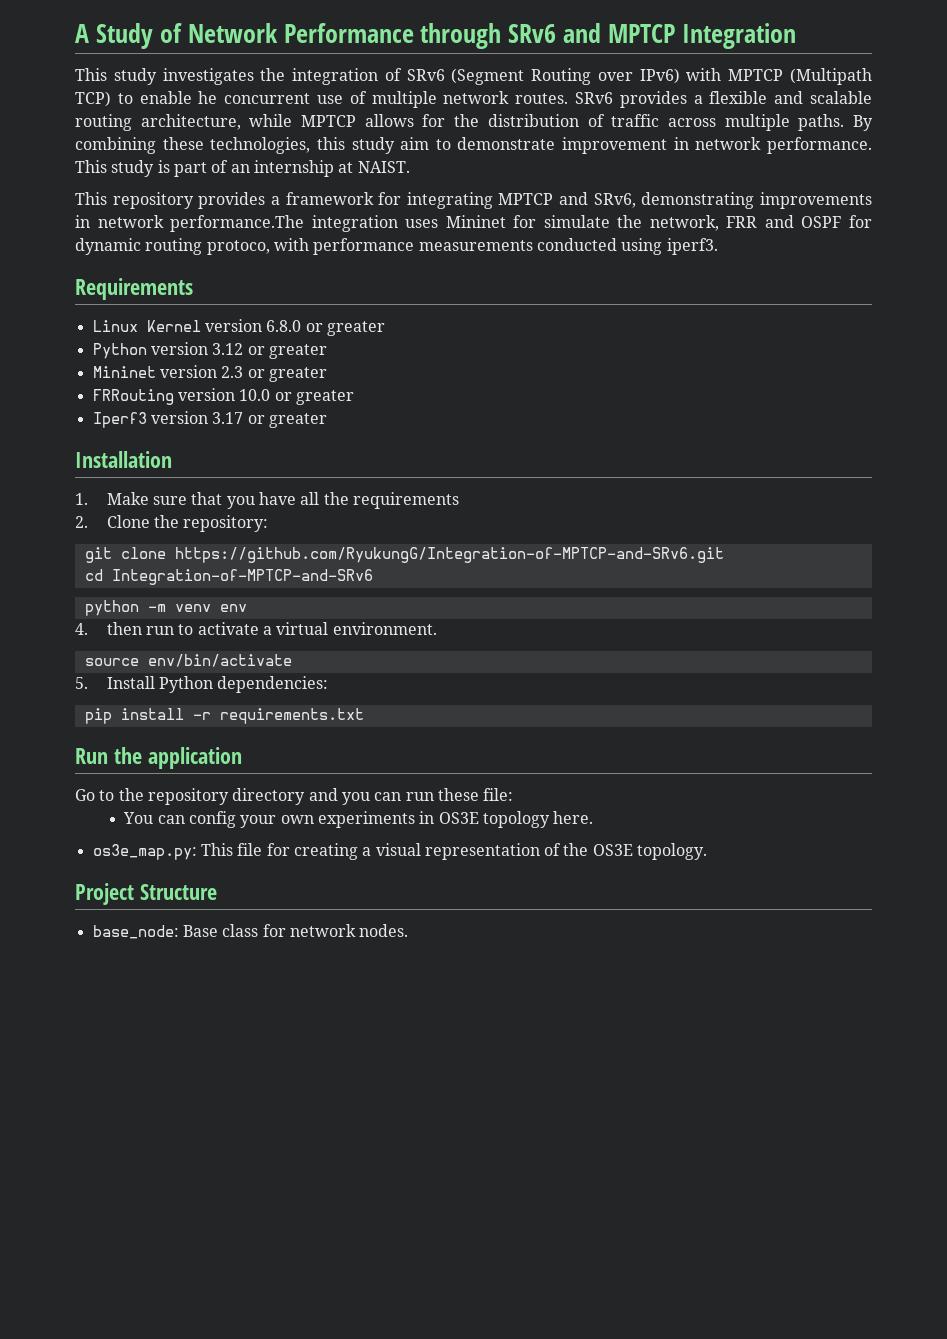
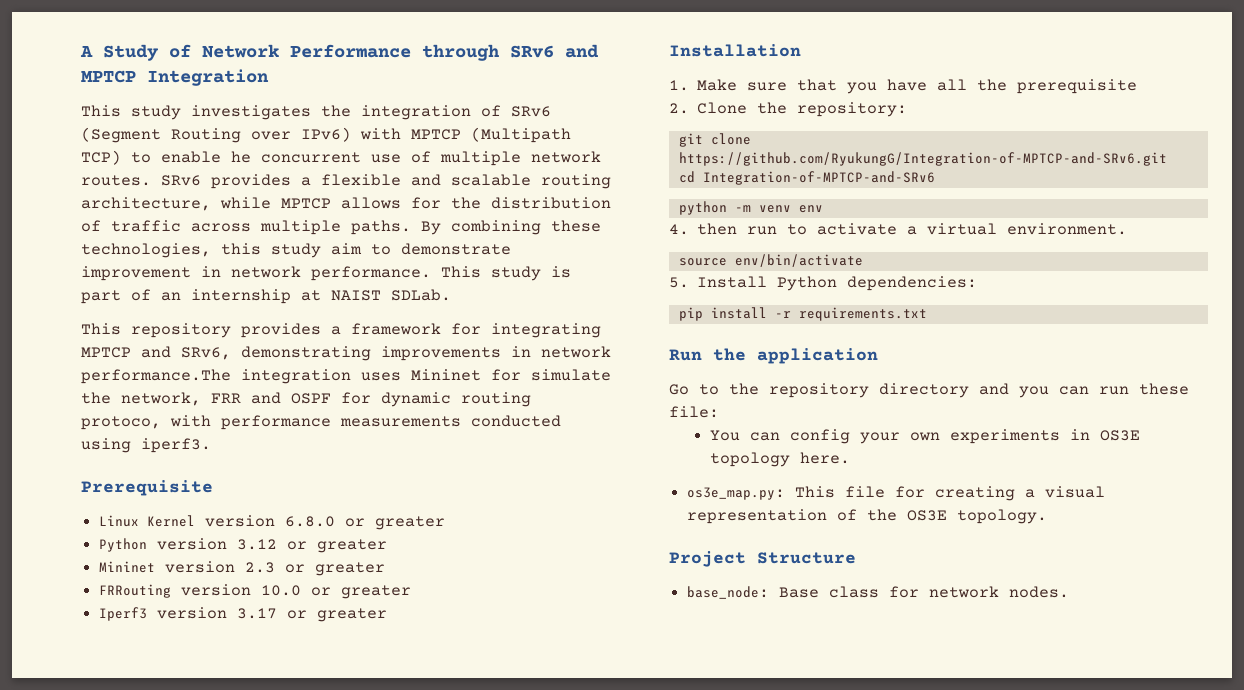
[357,161,410,173] NAIST. -> [331,289,451,301] NAIST SDLab.
[75,278,193,300] Requirements -> [81,480,213,496] Prerequisite
[352,492,459,509] requirements -> [1017,79,1138,94] prerequisite

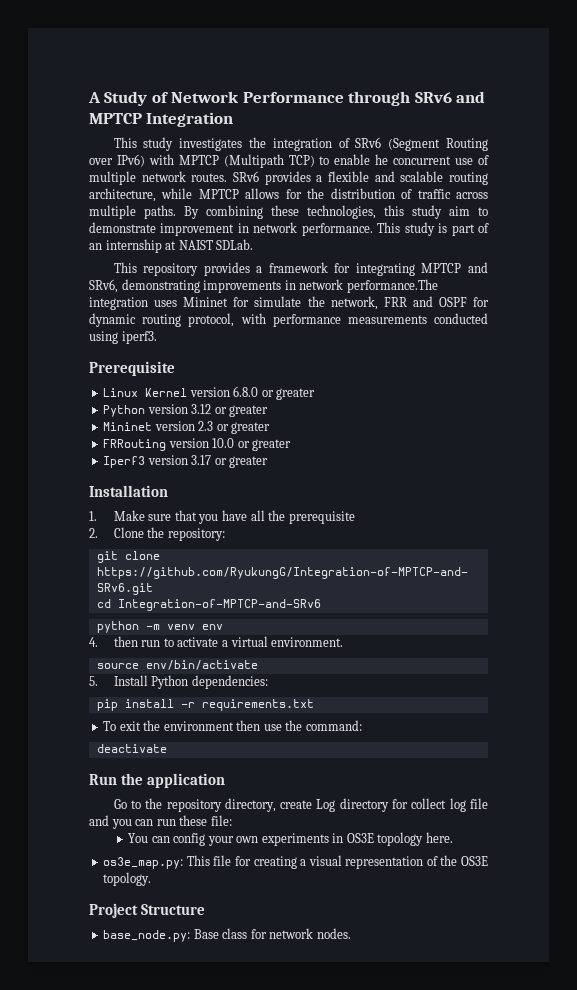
[81,416,161,430] protoco, -> [188,313,235,327] protocol,
(927, 314) none -> [103,720,362,731] [96,744,167,753] // To exit the environment then use the command: // deactivate
[879,383,969,398] directory -> [224,798,488,812] directory, create Log directory for collect log file
[687,586,770,599] base_node: -> [103,930,191,942] base_node.py:

